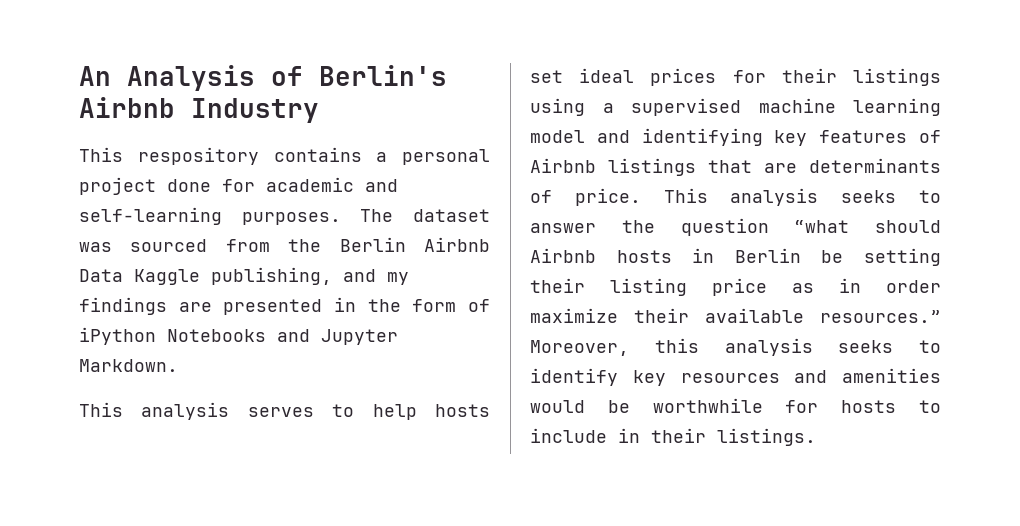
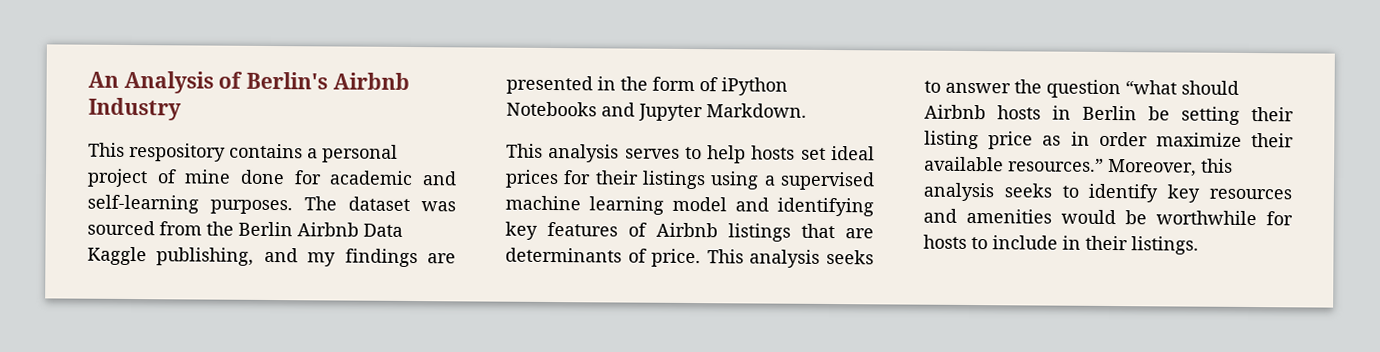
(156, 186) none -> [156,169,232,184] of mine

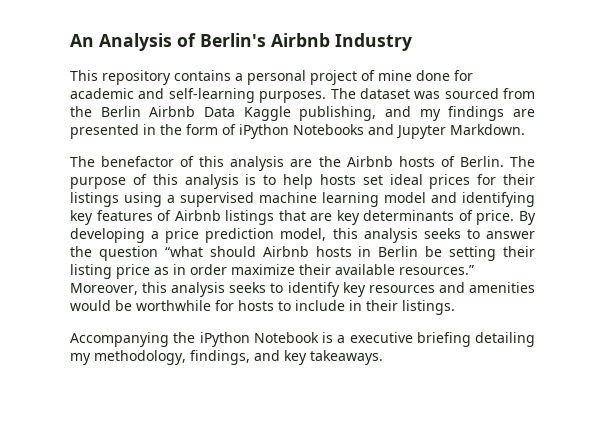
[129,142,226,162] respository -> [102,70,171,85] repository
[506,143,680,163] This analysis serves -> [70,156,535,171] [70,174,257,189] The benefactor of this analysis are the Airbnb hosts of Berlin. The purpose of this analysis is
(874, 233) none -> [336,210,360,225] key
[706,249,744,264] This -> [519,211,536,225] [70,228,358,243] By developing a price prediction model, this
(1199, 245) none -> [70,332,535,347] [70,350,383,365] // Accompanying the iPython Notebook is a executive briefing detailing my methodology, findings, and key takeaways.

